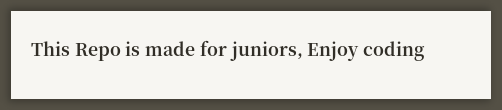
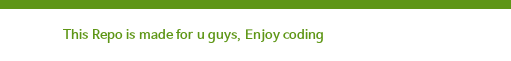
[229,41,303,61] juniors, -> [196,32,242,43] u guys,

